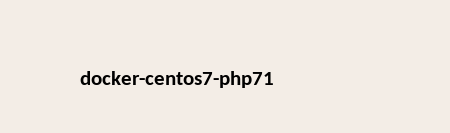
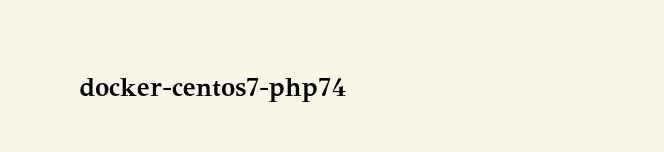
[80,71,274,88] docker-centos7-php71 -> [79,78,347,102] docker-centos7-php74

